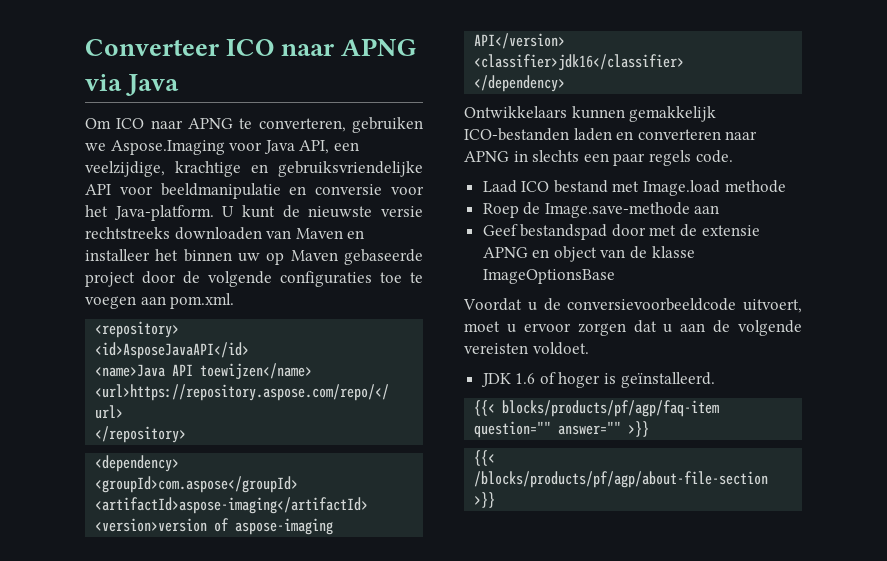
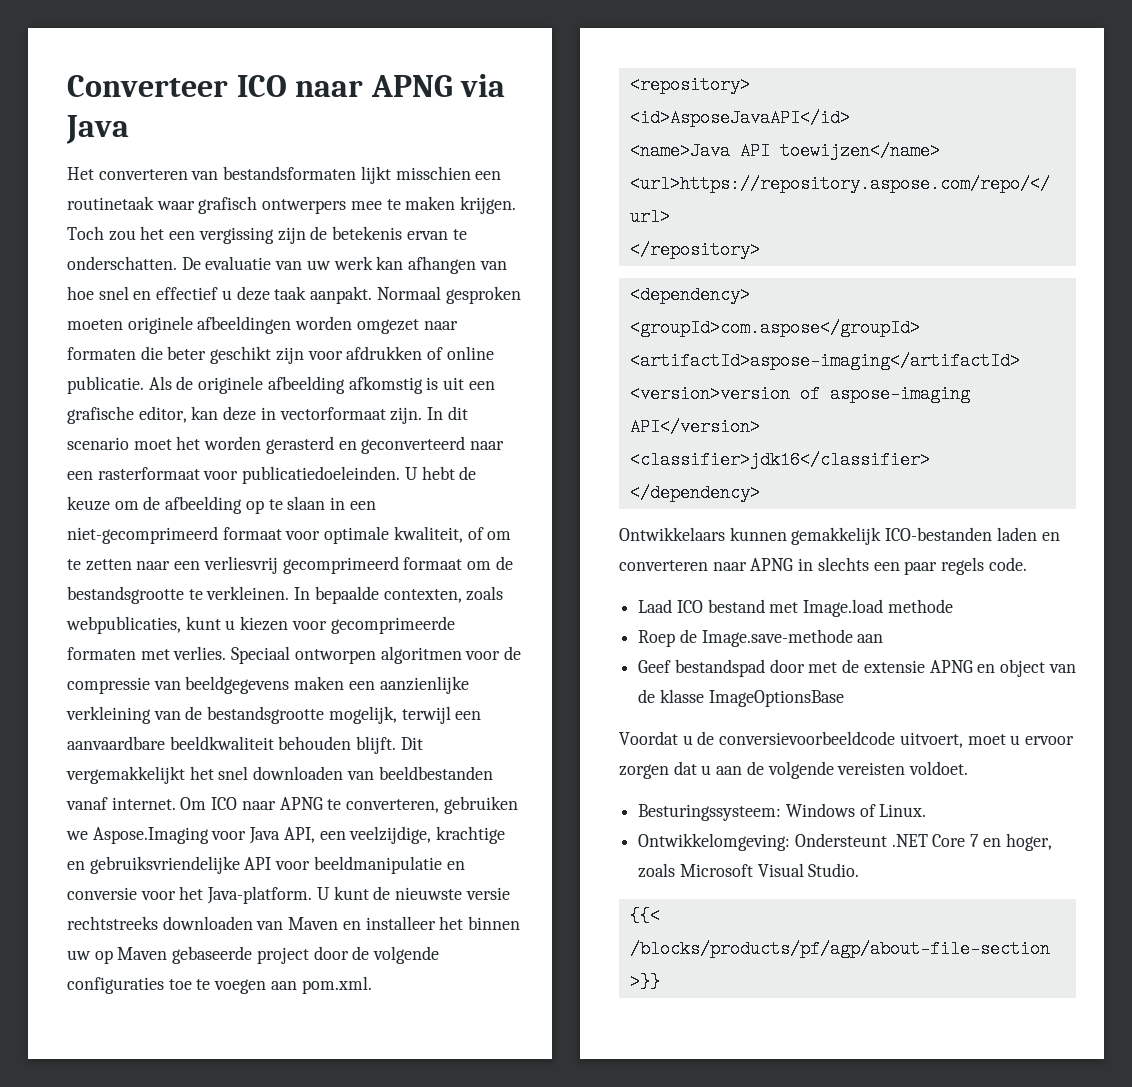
(180, 85) none -> [67,166,502,184] [67,196,517,214] [67,226,467,244] [67,256,507,274] [67,286,521,304] [67,316,458,334] [67,346,494,364] [67,376,495,394] [67,406,468,424] [67,436,505,454] [67,466,477,484] [67,496,376,514] [67,526,512,544] [67,556,513,574] [67,586,504,604] [66,616,455,634] [67,646,522,664] [67,676,469,694] [66,706,482,724] [67,736,423,754] [66,766,493,784] [66,797,176,810] Het converteren van bestandsformaten lijkt misschien een routinetaak waar grafisch ontwerpers mee te maken krijgen. Toch zou het een vergissing zijn de betekenis ervan te onderschatten. De evaluatie van uw werk kan afhangen van hoe snel en effectief u deze taak aanpakt. Normaal gesproken moeten originele afbeeldingen worden omgezet naar formaten die beter geschikt zijn voor afdrukken of online publicatie. Als de originele afbeelding afkomstig is uit een grafische editor, kan deze in vectorformaat zijn. In dit scenario moet het worden gerasterd en geconverteerd naar een rasterformaat voor publicatiedoeleinden. U hebt de keuze om de afbeelding op te slaan in een niet-gecomprimeerd formaat voor optimale kwaliteit, of om te zetten naar een verliesvrij gecomprimeerd formaat om de bestandsgrootte te verkleinen. In bepaalde contexten, zoals webpublicaties, kunt u kiezen voor gecomprimeerde formaten met verlies. Speciaal ontworpen algoritmen voor de compressie van beeldgegevens maken een aanzienlijke verkleining van de bestandsgrootte mogelijk, terwijl een aanvaardbare beeldkwaliteit behouden blijft. Dit vergemakkelijkt het snel downloaden van beeldbestanden vanaf internet.
[480,372,715,388] [474,400,720,417] [474,421,650,438] JDK 1.6 of hoger is geïnstalleerd. // {{< blocks/products/pf/agp/faq-item question="" answer="" >}} -> [638,803,927,821] [638,833,1052,851] [638,863,860,878] Besturingssysteem: Windows of Linux. // Ontwikkelomgeving: Ondersteunt .NET Core 7 en hoger, zoals Microsoft Visual Studio.

